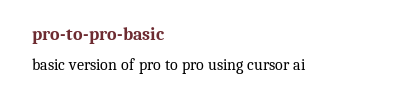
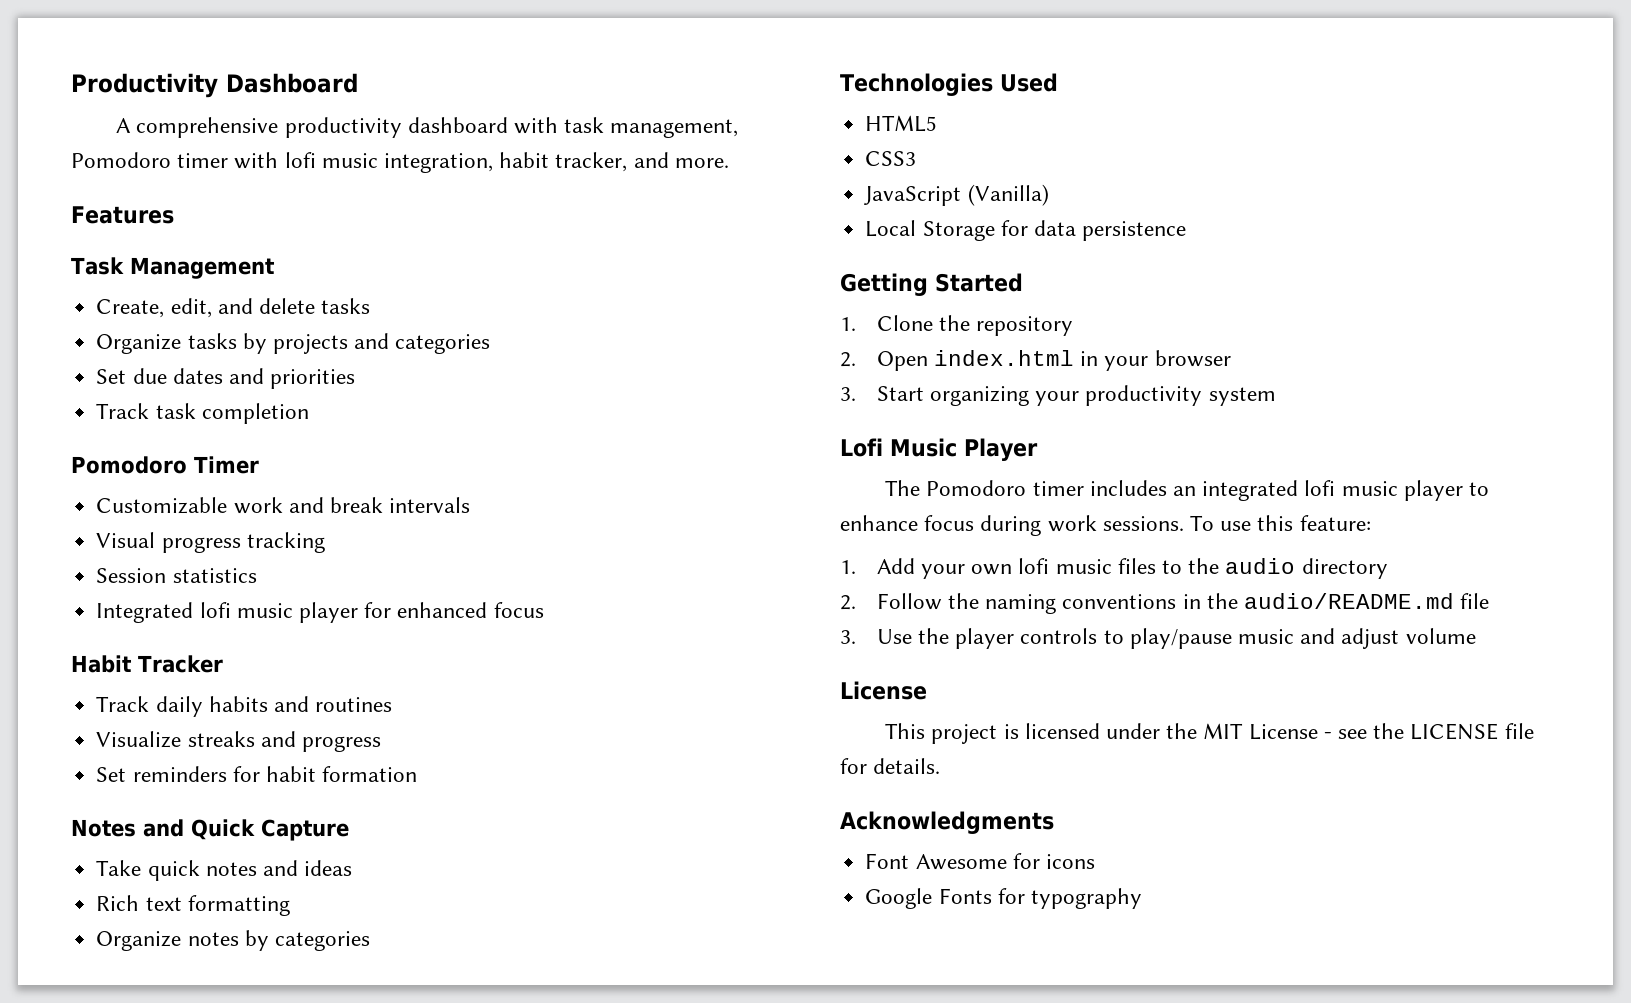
[32,27,165,44] [32,58,307,74] pro-to-pro-basic // basic version of pro to pro using cursor ai -> [71,73,358,98] [116,117,739,138] [71,152,729,173] [71,206,174,224] [71,257,275,279] [96,298,371,318] [96,333,491,354] [96,368,356,389] [96,403,309,424] [71,456,259,474] [96,497,471,514] [96,532,325,553] [96,568,257,583] [96,602,544,623] [71,655,223,673] [96,696,393,717] [96,731,381,752] [96,766,418,782] [71,819,349,841] [96,860,353,881] [96,895,290,916] [96,930,370,951] [840,73,1058,96] [865,115,938,132] [865,151,917,166] [864,184,1049,206] [865,220,1187,241] [840,273,1023,296] [840,315,1074,336] [840,350,1231,371] [840,385,1276,406] [840,438,1038,461] [885,480,1490,501] [840,515,1371,536] [840,558,1388,579] [840,593,1490,614] [840,628,1476,649] [840,681,927,700] [885,723,1534,744] [840,758,941,774] [840,811,1054,834] [865,853,1095,870] [865,888,1142,909] Productivity Dashboard // A comprehensive productivity dashboard with task management, Pomodoro timer with lofi music integration, habit tracker, and more. // Features // Task Management // Create, edit, and delete tasks // Organize tasks by projects and categories // Set due dates and priorities // Track task completion // Pomodoro Timer // Customizable work and break intervals // Visual progress tracking // Session statistics // Integrated lofi music player for enhanced focus // Habit Tracker // Track daily habits and routines // Visualize streaks and progress // Set reminders for habit formation // Notes and Quick Capture // Take quick notes and ideas // Rich text formatting // Organize notes by categories // Technologies Used // HTML5 // CSS3 // JavaScript (Vanilla) // Local Storage for data persistence // Getting Started // 1. Clone the repository // 2. Open index.html in your browser // 3. Start organizing your productivity system // Lofi Music Player // The Pomodoro timer includes an integrated lofi music player to enhance focus during work sessions. To use this feature: // 1. Add your own lofi music files to the audio directory // 2. Follow the naming conventions in the audio/README.md file // 3. Use the player controls to play/pause music and adjust volume // License // This project is licensed under the MIT License - see the LICENSE file for details. // Acknowledgments // Font Awesome for icons // Google Fonts for typography

